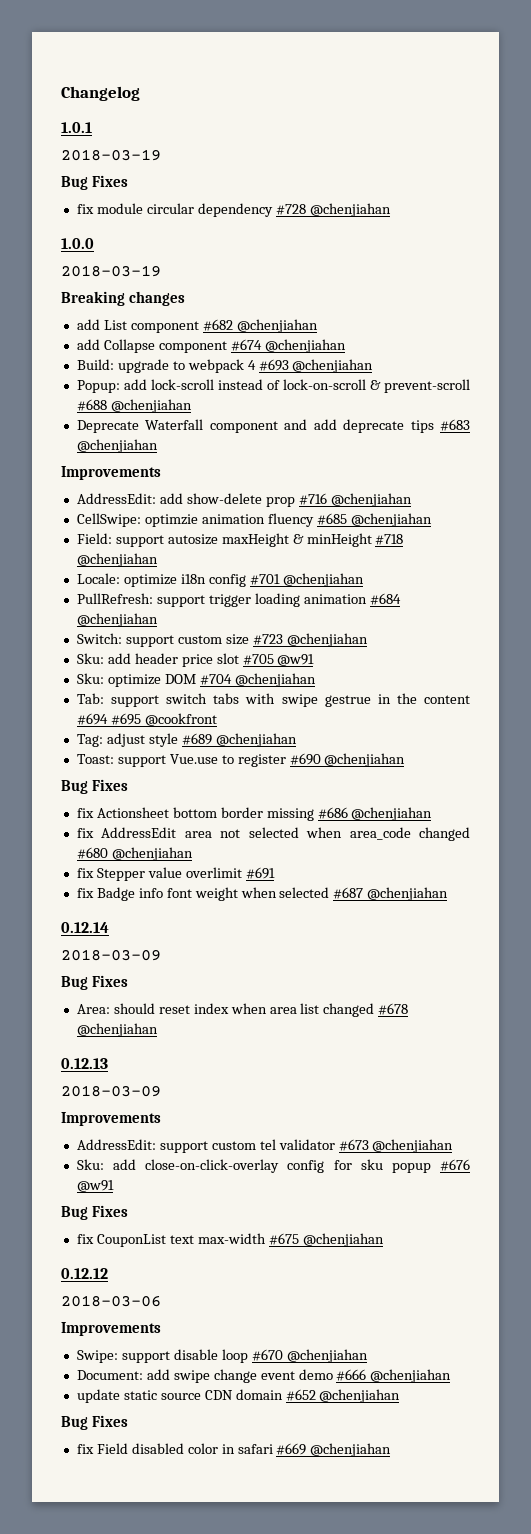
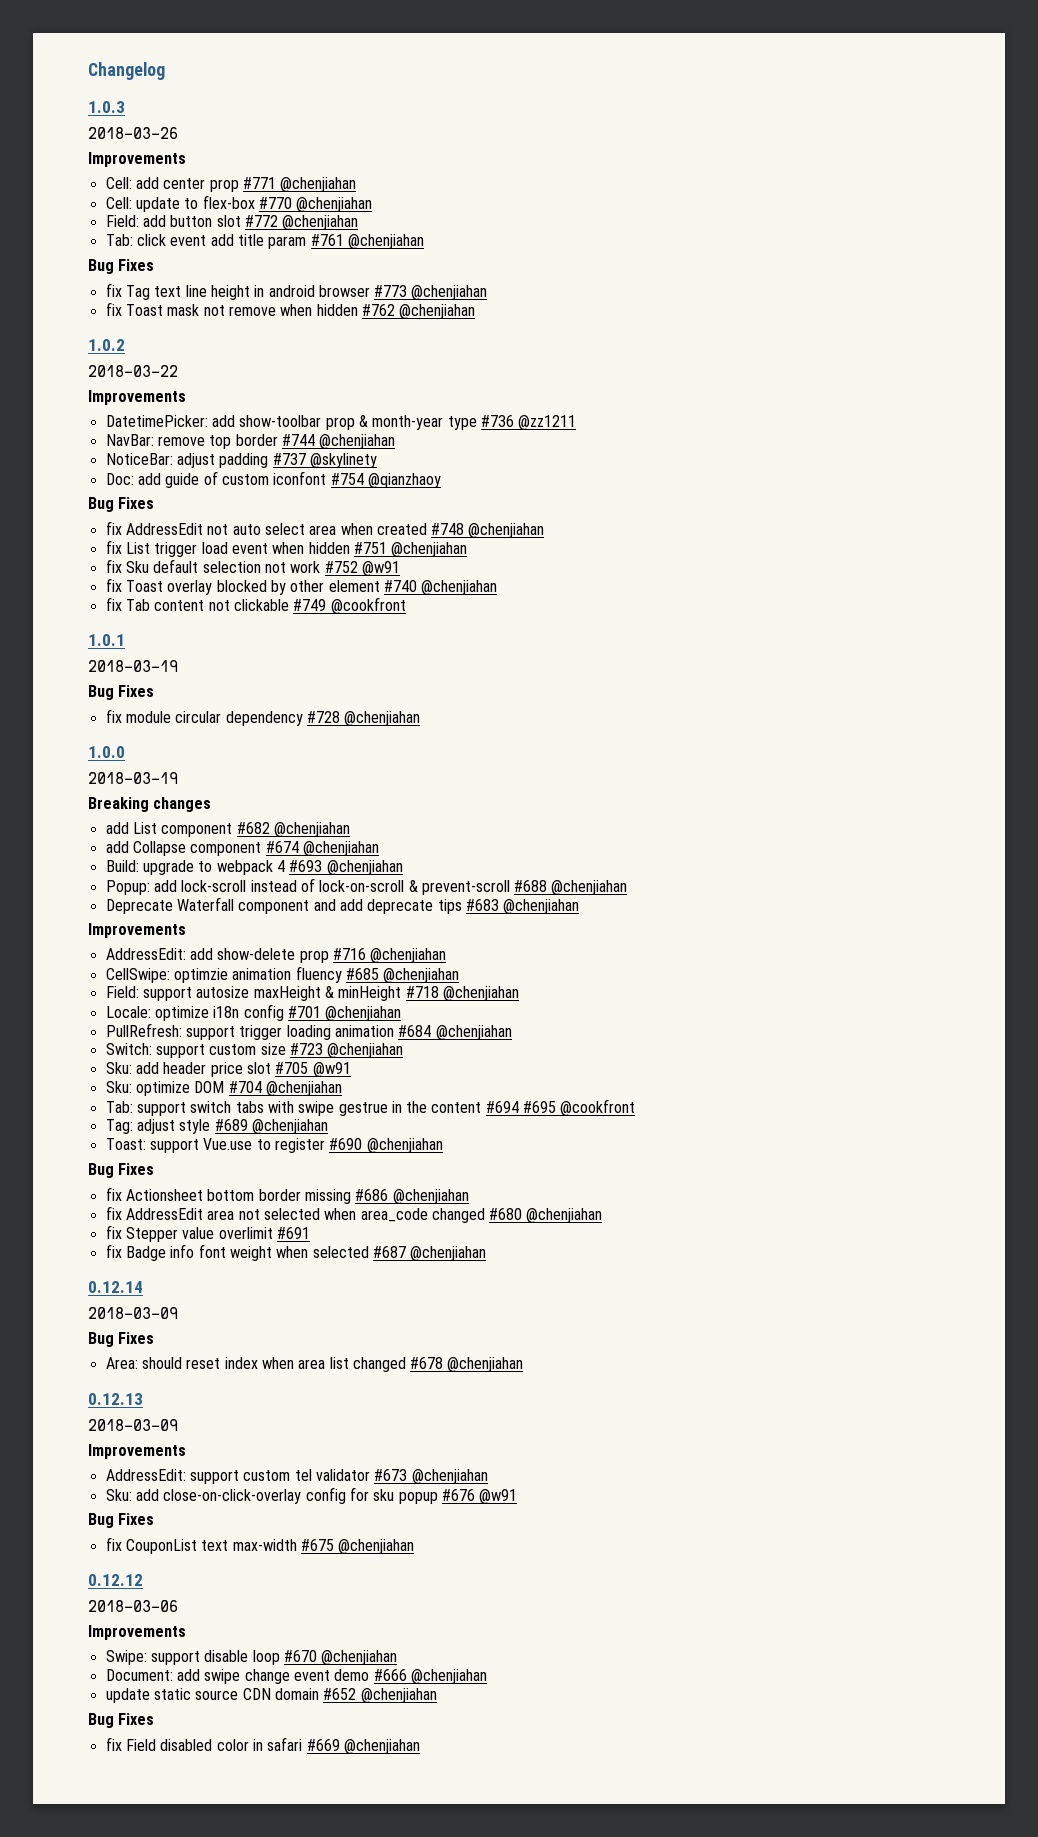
(140, 93) none -> [88,101,125,113] [88,127,178,139] [88,152,186,167] [105,177,357,192] [105,195,373,212] [105,215,359,230] [105,234,424,249] [88,259,155,274] [105,283,488,300] [105,302,476,319] [88,339,125,351] [88,365,178,377] [88,390,186,405] [105,415,577,430] [105,434,396,449] [105,453,377,468] [105,471,441,488] [88,497,155,512] [105,521,545,538] [105,540,468,557] [105,559,400,576] [105,578,498,595] [105,597,406,614] // 1.0.3 // 2018-03-26 // Improvements // Cell: add center prop #771 @chenjiahan // Cell: update to flex-box #770 @chenjiahan // Field: add button slot #772 @chenjiahan // Tab: click event add title param #761 @chenjiahan // Bug Fixes // fix Tag text line height in android browser #773 @chenjiahan // fix Toast mask not remove when hidden #762 @chenjiahan // 1.0.2 // 2018-03-22 // Improvements // DatetimePicker: add show-toolbar prop & month-year type #736 @zz1211 // NavBar: remove top border #744 @chenjiahan // NoticeBar: adjust padding #737 @skylinety // Doc: add guide of custom iconfont #754 @qianzhaoy // Bug Fixes // fix AddressEdit not auto select area when created #748 @chenjiahan // fix List trigger load event when hidden #751 @chenjiahan // fix Sku default selection not work #752 @w91 // fix Toast overlay blocked by other element #740 @chenjiahan // fix Tab content not clickable #749 @cookfront

